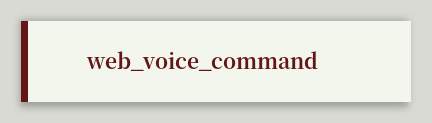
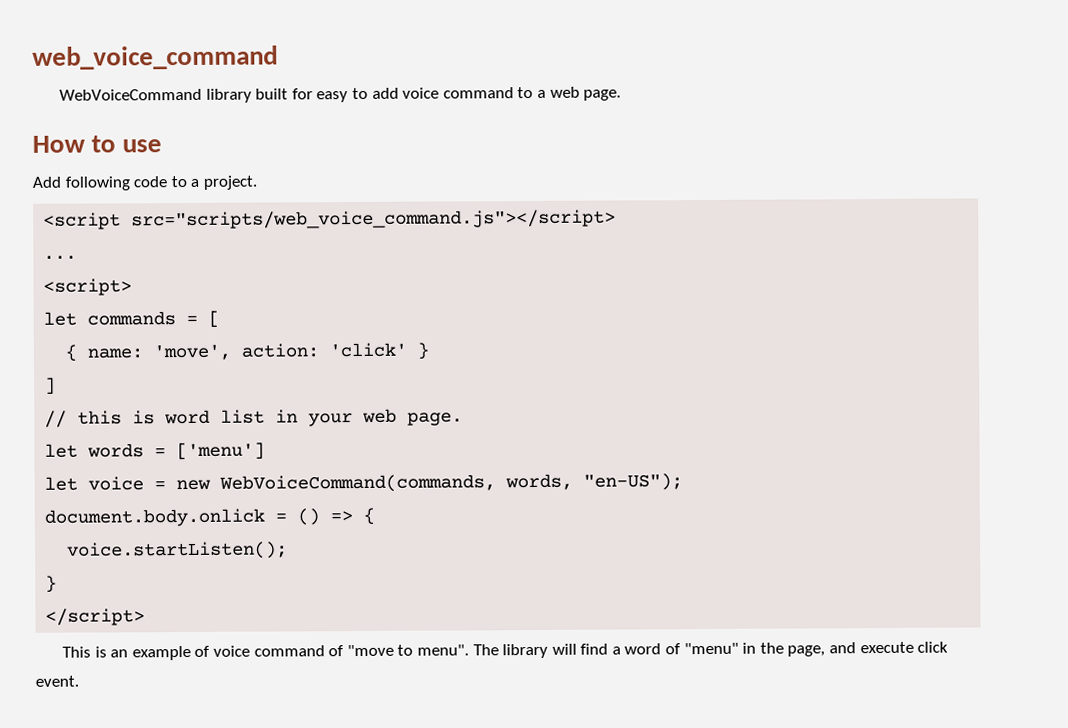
(318, 61) none -> [59,86,622,103] [32,135,163,153] [32,175,257,191] [43,209,617,230] [43,255,78,260] [43,278,133,296] [43,310,221,328] [65,342,430,362] [44,377,57,395] [44,408,464,428] [44,442,266,461] [44,473,684,493] [44,507,376,527] [67,541,289,560] [45,575,58,593] [45,608,146,626] [62,641,949,661] [35,675,79,687] // WebVoiceCommand library built for easy to add voice command to a web page. // How to use // Add following code to a project. // <script src="scripts/web_voice_command.js"></script> // ... // <script> // let commands = [ // { name: 'move', action: 'click' } // ] // // this is word list in your web page. // let words = ['menu'] // let voice = new WebVoiceCommand(commands, words, "en-US"); // document.body.onlick = () => { // voice.startListen(); // } // </script> // This is an example of voice command of "move to menu". The library will find a word of "menu" in the page, and execute click event.

